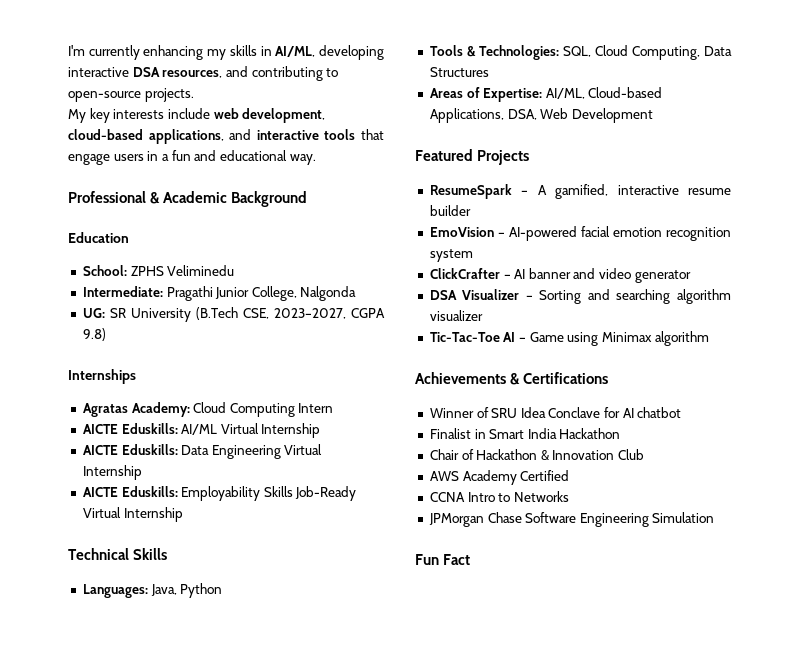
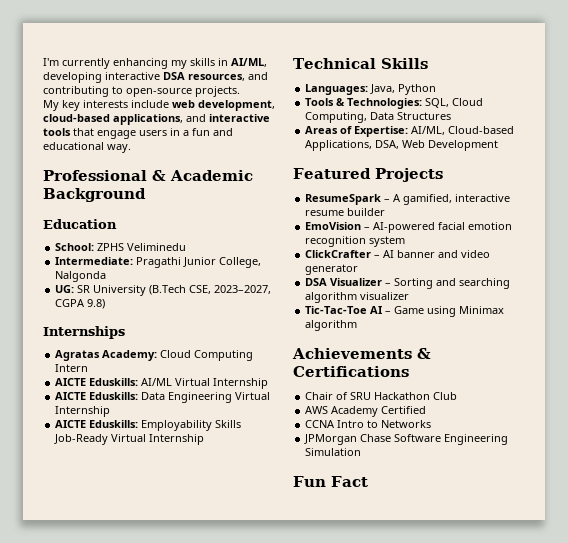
[429,408,474,418] Winner -> [305,392,334,400] Chair
[520,407,682,418] [429,428,621,439] [429,449,615,460] Idea Conclave for AI chatbot // Finalist in Smart India Hackathon // Chair of Hackathon & Innovation -> [374,392,431,400] Hackathon

